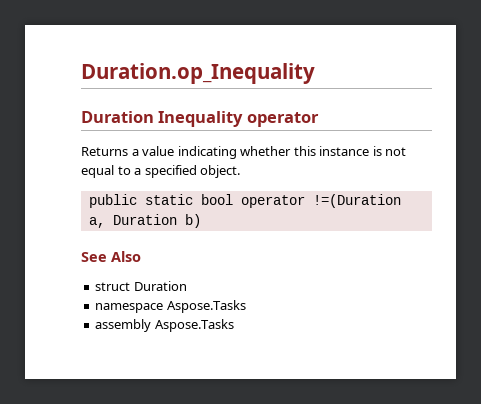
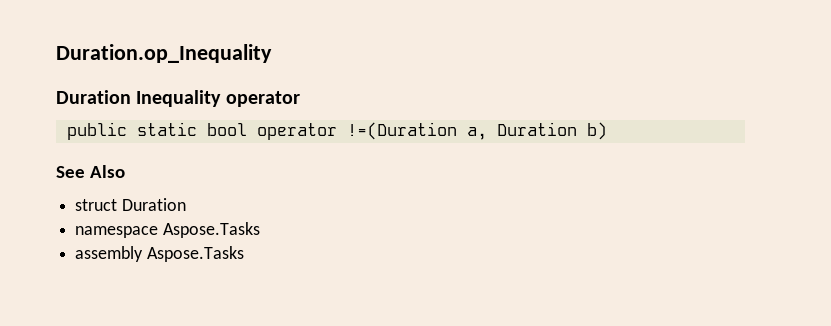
[81,146,407,159] [81,165,241,178] // Returns a value indicating whether this instance is not equal to a specified object. -> (300, 99) none

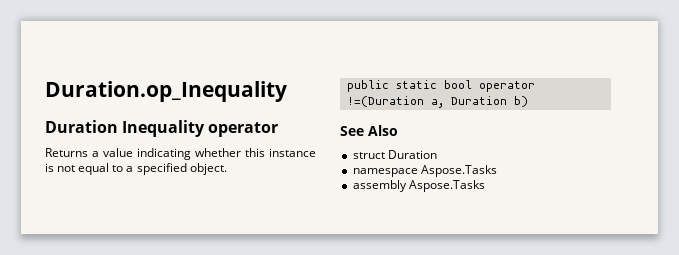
(300, 99) none -> [45,148,316,160] [45,163,227,175] // Returns a value indicating whether this instance is not equal to a specified object.

